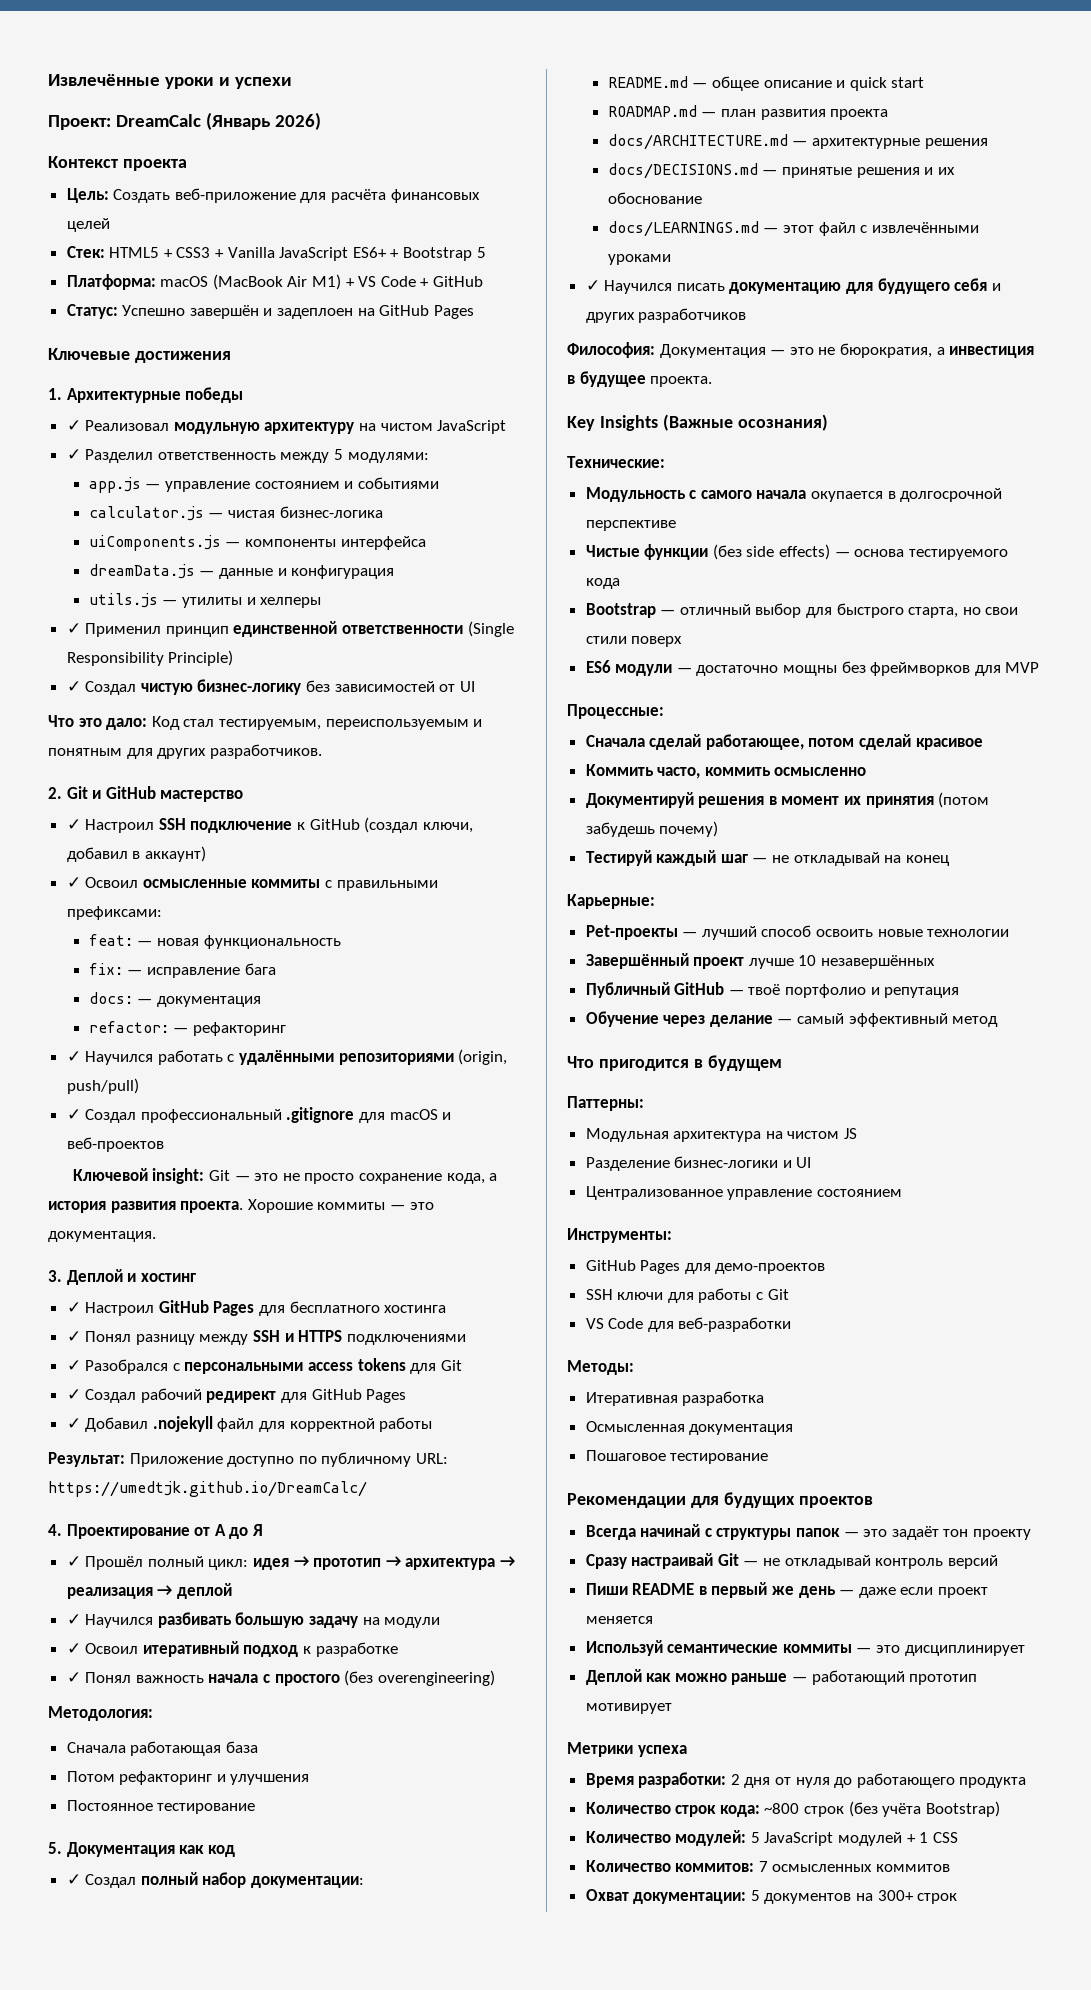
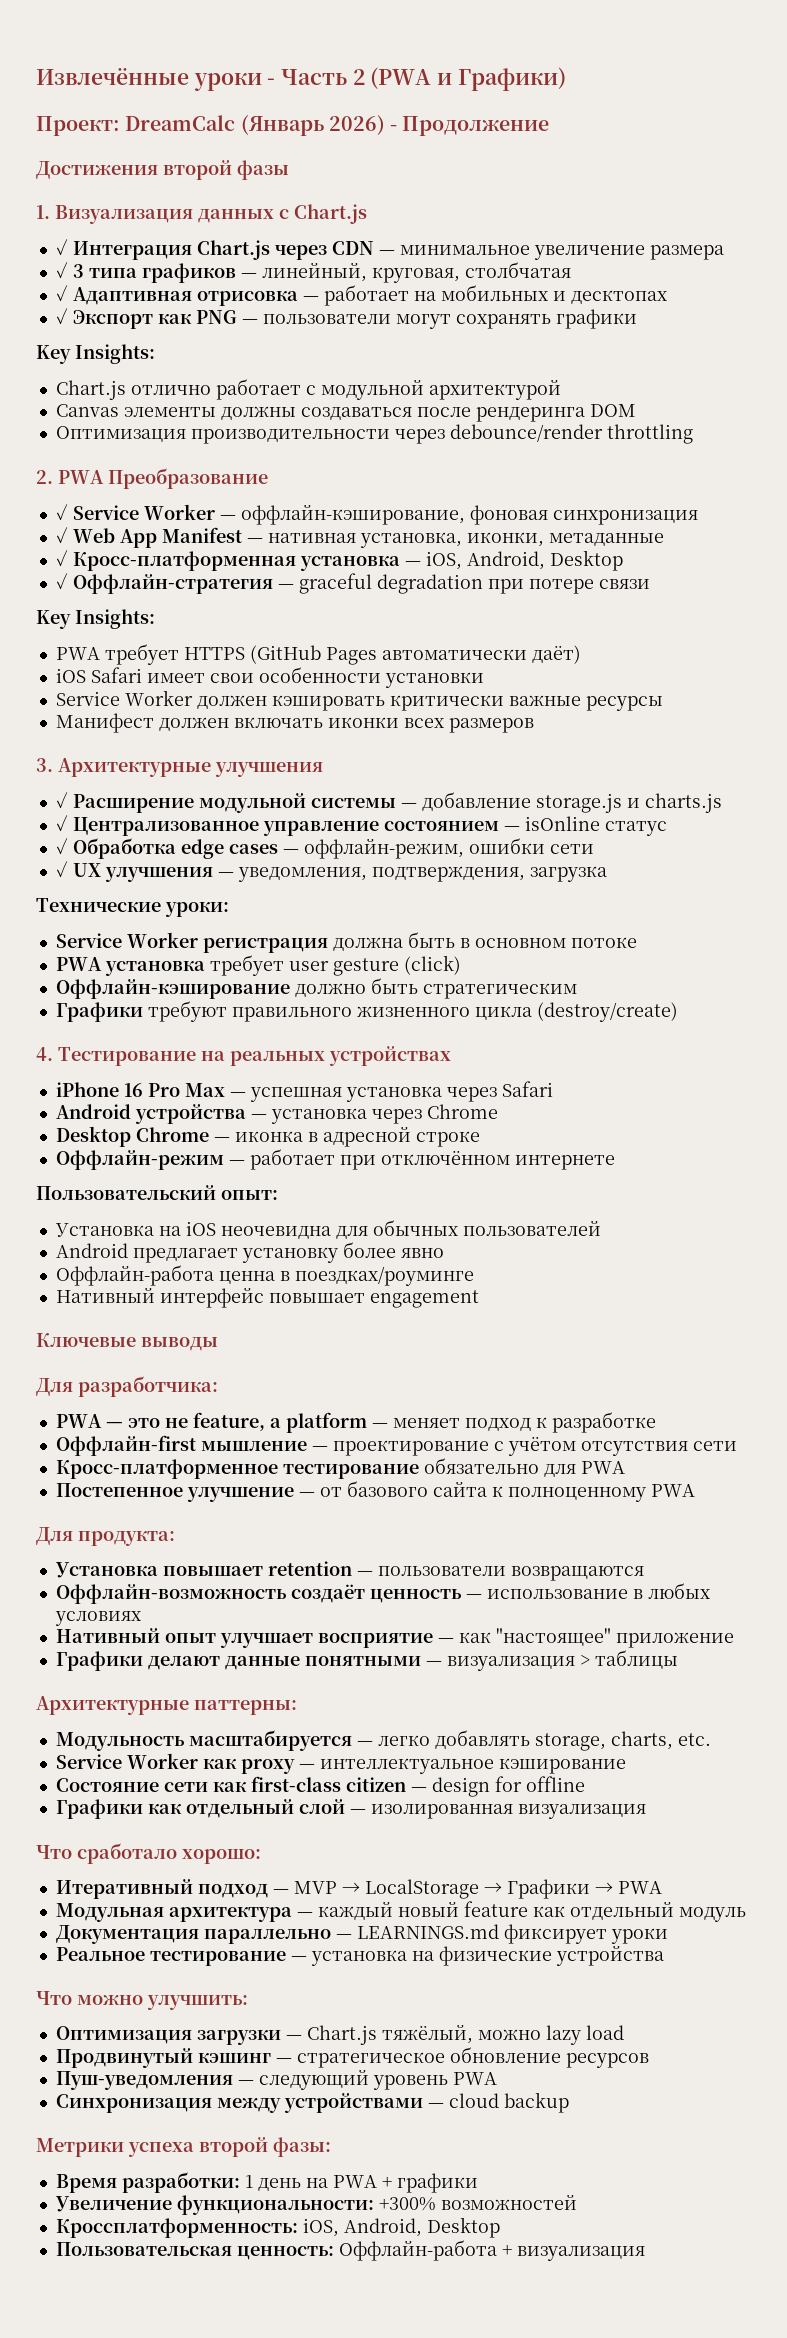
[218,77,292,89] [48,112,321,130] [48,156,187,171] [66,188,480,203] [66,218,110,232] [66,246,486,261] [66,274,484,290] [66,304,474,319] [48,348,231,363] [48,387,244,403] [66,420,507,434] [66,449,429,463] [88,477,439,493] [88,506,383,521] [88,535,426,551] [88,564,395,579] [88,593,322,608] [66,621,514,637] [66,650,234,666] [66,679,475,695] [48,715,483,730] [48,744,322,759] [48,786,244,802] [66,817,473,833] [66,846,206,862] [66,877,438,891] [66,906,162,920] [88,934,341,949] [88,963,276,978] [88,992,262,1007] [88,1021,287,1036] [66,1049,508,1065] [66,1078,139,1094] [66,1107,452,1123] [66,1137,164,1152] [72,1168,498,1184] [48,1199,434,1213] [48,1231,156,1242] [48,1269,196,1285] [66,1300,447,1316] [66,1330,466,1345] [66,1358,462,1374] [66,1388,407,1403] [66,1416,433,1432] [48,1452,448,1467] [48,1481,367,1497] [48,1524,263,1539] [66,1556,516,1570] [66,1583,232,1599] [66,1612,441,1628] [66,1641,398,1657] [66,1670,495,1686] [48,1706,153,1721] [66,1741,258,1756] [66,1771,310,1785] [66,1800,256,1814] [48,1842,235,1857] [66,1872,365,1888] [607,76,925,91] [607,105,889,120] [607,134,988,150] [607,163,955,179] [607,192,702,204] [607,221,979,237] [607,254,671,265] [585,278,1001,294] [585,308,747,323] [567,342,1035,358] [567,371,713,387] [567,414,828,431] [567,456,665,468] [585,487,1003,502] [585,520,676,531] [585,544,1008,560] [585,578,620,589] [585,603,1019,618] [585,636,683,647] [585,660,1040,676] [567,704,664,719] [585,734,983,750] [585,764,867,779] [585,792,990,808] [585,821,719,837] [585,850,949,866] [567,894,655,909] [585,925,1010,940] [585,953,936,969] [585,982,960,998] [585,1011,999,1027] [567,1055,782,1071] [567,1096,644,1111] [585,1128,858,1142] [585,1156,812,1171] [585,1186,902,1200] [567,1228,672,1243] [585,1260,826,1274] [585,1288,789,1303] [585,1317,792,1332] [567,1360,634,1375] [585,1391,765,1406] [585,1421,794,1435] [585,1450,769,1464] [567,1492,873,1508] [585,1524,1032,1540] [585,1553,998,1569] [585,1582,989,1598] [585,1616,653,1624] [585,1640,1025,1656] [585,1669,978,1685] [585,1703,672,1714] и успехи // Проект: DreamCalc (Январь 2026) // Контекст проекта // Цель: Создать веб-приложение для расчёта финансовых целей // Стек: HTML5 + CSS3 + Vanilla JavaScript ES6+ + Bootstrap 5 // Платформа: macOS (MacBook Air M1) + VS Code + GitHub // Статус: Успешно завершён и задеплоен на GitHub Pages // Ключевые достижения // 1. Архитектурные победы // ✓ Реализовал модульную архитектуру на чистом JavaScript // ✓ Разделил ответственность между 5 модулями: // app.js — управление состоянием и событиями // calculator.js — чистая бизнес-логика // uiComponents.js — компоненты интерфейса // dreamData.js — данные и конфигурация // utils.js — утилиты и хелперы // ✓ Применил принцип единственной ответственности (Single Responsibility Principle) // ✓ Создал чистую бизнес-логику без зависимостей от UI // Что это дало: Код стал тестируемым, переиспользуемым и понятным для других разработчиков. // 2. Git и GitHub мастерство // ✓ Настроил SSH подключение к GitHub (создал ключи, добавил в аккаунт) // ✓ Освоил осмысленные коммиты с правильными префиксами: // feat: — новая функциональность // fix: — исправление бага // docs: — документация // refactor: — рефакторинг // ✓ Научился работать с удалёнными репозиториями (origin, push/pull) // ✓ Создал профессиональный .gitignore для macOS и веб-проектов // Ключевой insight: Git — это не просто сохранение кода, а история развития проекта. Хорошие коммиты — это документация. // 3. Деплой и хостинг // ✓ Настроил GitHub Pages для бесплатного хостинга // ✓ Понял разницу между SSH и HTTPS подключениями // ✓ Разобрался с персональными access tokens для Git // ✓ Создал рабочий редирект для GitHub Pages // ✓ Добавил .nojekyll файл для корректной работы // Результат: Приложение доступно по публичному URL: https://umedtjk.github.io/DreamCalc/ // 4. Проектирование от А до Я // ✓ Прошёл полный цикл: идея → прототип → архитектура → реализация → деплой // ✓ Научился разбивать большую задачу на модули // ✓ Освоил итеративный подход к разработке // ✓ Понял важность начала с простого (без overengineering) // Методология: // Сначала работающая база // Потом рефакторинг и улучшения // Постоянное тестирование // 5. Документация как код // ✓ Создал полный набор документации: // README.md — общее описание и quick start // ROADMAP.md — план развития проекта // docs/ARCHITECTURE.md — архитектурные решения // docs/DECISIONS.md — принятые решения и их обоснование // docs/LEARNINGS.md — этот файл с извлечёнными уроками // ✓ Научился писать документацию для будущего себя и других разработчиков // Философия: Документация — это не бюрократия, а инвестиция в будущее проекта. // Key Insights (Важные осознания) // Технические: // Модульность с самого начала окупается в долгосрочной перспективе // Чистые функции (без side effects) — основа тестируемого кода // Bootstrap — отличный выбор для быстрого старта, но свои стили поверх // ES6 модули — достаточно мощны без фреймворков для MVP // Процессные: // Сначала сделай работающее, потом сделай красивое // Коммить часто, коммить осмысленно // Документируй решения в момент их принятия (потом забудешь почему) // Тестируй каждый шаг — не откладывай на конец // Карьерные: // Pet-проекты — лучший способ освоить новые технологии // Завершённый проект лучше 10 незавершённых // Публичный GitHub — твоё портфолио и репутация // Обучение через делание — самый эффективный метод // Что пригодится в будущем // Паттерны: // Модульная архитектура на чистом JS // Разделение бизнес-логики и UI // Централизованное управление состоянием // Инструменты: // GitHub Pages для демо-проектов // SSH ключи для работы с Git // VS Code для веб-разработки // Методы: // Итеративная разработка // Осмысленная документация // Пошаговое тестирование // Рекомендации для будущих проектов // Всегда начинай с структуры папок — это задаёт тон проекту // Сразу настраивай Git — не откладывай контроль версий // Пиши README в первый же день — даже если проект меняется // Используй семантические коммиты — это дисциплинирует // Деплой как можно раньше — работающий прототип мотивирует -> [267,67,566,91] [36,115,550,136] [36,160,289,180] [36,204,367,224] [55,239,724,260] [55,262,571,283] [55,285,667,306] [55,308,637,329] [36,344,155,364] [55,379,561,400] [55,404,636,422] [55,424,693,444] [36,468,268,489] [55,504,698,525] [55,527,664,548] [55,550,623,571] [55,573,650,594] [36,609,155,629] [55,644,581,665] [55,667,484,688] [55,690,663,711] [55,713,534,733] [36,758,323,777] [55,792,722,813] [55,815,667,836] [55,838,594,859] [55,861,607,882] [36,898,229,917] [55,932,637,953] [55,955,461,976] [55,978,577,999] [55,1001,678,1022] [36,1046,451,1066] [55,1081,553,1102] [55,1104,498,1124] [55,1126,480,1147] [55,1149,615,1170] [36,1185,278,1200] [54,1220,601,1239] [55,1242,444,1263] [55,1265,474,1286] [55,1288,479,1308] [36,1333,218,1351] [36,1376,218,1397] [55,1412,656,1433] [55,1435,737,1456] [55,1458,625,1479] [55,1481,695,1502] [36,1527,175,1546] [55,1561,644,1581] [55,1583,710,1604] [54,1611,141,1626] [55,1628,734,1648] [55,1650,678,1671] [36,1696,297,1715] [55,1730,711,1751] [55,1753,626,1774] [55,1776,585,1797] [55,1799,646,1819] [36,1843,261,1864] [55,1879,662,1899] [55,1901,746,1922] [55,1924,668,1944] [55,1946,664,1966] [36,1991,248,2010] [55,2025,624,2045] [55,2047,649,2068] [55,2070,497,2090] [55,2092,569,2113] - Часть 2 (PWA и Графики) // Проект: DreamCalc (Январь 2026) - Продолжение // Достижения второй фазы // 1. Визуализация данных с Chart.js // ✓ Интеграция Chart.js через CDN — минимальное увеличение размера // ✓ 3 типа графиков — линейный, круговая, столбчатая // ✓ Адаптивная отрисовка — работает на мобильных и десктопах // ✓ Экспорт как PNG — пользователи могут сохранять графики // Key Insights: // Chart.js отлично работает с модульной архитектурой // Canvas элементы должны создаваться после рендеринга DOM // Оптимизация производительности через debounce/render throttling // 2. PWA Преобразование // ✓ Service Worker — оффлайн-кэширование, фоновая синхронизация // ✓ Web App Manifest — нативная установка, иконки, метаданные // ✓ Кросс-платформенная установка — iOS, Android, Desktop // ✓ Оффлайн-стратегия — graceful degradation при потере связи // Key Insights: // PWA требует HTTPS (GitHub Pages автоматически даёт) // iOS Safari имеет свои особенности установки // Service Worker должен кэшировать критически важные ресурсы // Манифест должен включать иконки всех размеров // 3. Архитектурные улучшения // ✓ Расширение модульной системы — добавление storage.js и charts.js // ✓ Централизованное управление состоянием — isOnline статус // ✓ Обработка edge cases — оффлайн-режим, ошибки сети // ✓ UX улучшения — уведомления, подтверждения, загрузка // Технические уроки: // Service Worker регистрация должна быть в основном потоке // PWA установка требует user gesture (click) // Оффлайн-кэширование должно быть стратегическим // Графики требуют правильного жизненного цикла (destroy/create) // 4. Тестирование на реальных устройствах // iPhone 16 Pro Max — успешная установка через Safari // Android устройства — установка через Chrome // Desktop Chrome — иконка в адресной строке // Оффлайн-режим — работает при отключённом интернете // Пользовательский опыт: // Установка на iOS неочевидна для обычных пользователей // Android предлагает установку более явно // Оффлайн-работа ценна в поездках/роуминге // Нативный интерфейс повышает engagement // Ключевые выводы // Для разработчика: // PWA — это не feature, а platform — меняет подход к разработке // Оффлайн-first мышление — проектирование с учётом отсутствия сети // Кросс-платформенное тестирование обязательно для PWA // Постепенное улучшение — от базового сайта к полноценному PWA // Для продукта: // Установка повышает retention — пользователи возвращаются // Оффлайн-возможность создаёт ценность — использование в любых условиях // Нативный опыт улучшает восприятие — как "настоящее" приложение // Графики делают данные понятными — визуализация > таблицы // Архитектурные паттерны: // Модульность масштабируется — легко добавлять storage, charts, etc. // Service Worker как proxy — интеллектуальное кэширование // Состояние сети как first-class citizen — design for offline // Графики как отдельный слой — изолированная визуализация // Что сработало хорошо: // Итеративный подход — MVP → LocalStorage → Графики → PWA // Модульная архитектура — каждый новый feature как отдельный модуль // Документация параллельно — LEARNINGS.md фиксирует уроки // Реальное тестирование — установка на физические устройства // Что можно улучшить: // Оптимизация загрузки — Chart.js тяжёлый, можно lazy load // Продвинутый кэшинг — стратегическое обновление ресурсов // Пуш-уведомления — следующий уровень PWA // Синхронизация между устройствами — cloud backup
(687, 1751) none -> [199,2137,331,2157] второй фазы:
[730,1773,1027,1788] [585,1801,1000,1817] [585,1830,958,1846] [585,1860,951,1872] [585,1889,958,1904] 2 дня от нуля до работающего продукта // Количество строк кода: ~800 строк (без учёта Bootstrap) // Количество модулей: 5 JavaScript модулей + 1 CSS // Количество коммитов: 7 осмысленных коммитов // Охват документации: 5 документов на 300+ строк -> [244,2173,478,2193] [55,2195,577,2215] [55,2217,500,2238] [55,2240,645,2261] 1 день на PWA + графики // Увеличение функциональности: +300% возможностей // Кроссплатформенность: iOS, Android, Desktop // Пользовательская ценность: Оффлайн-работа + визуализация

